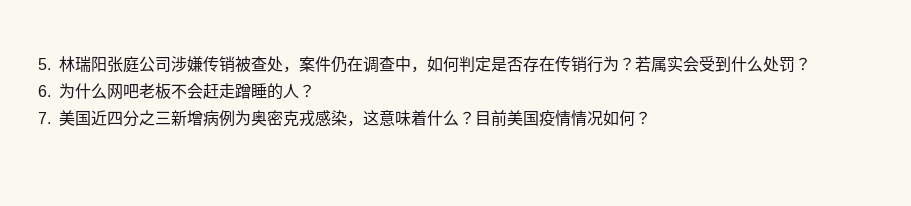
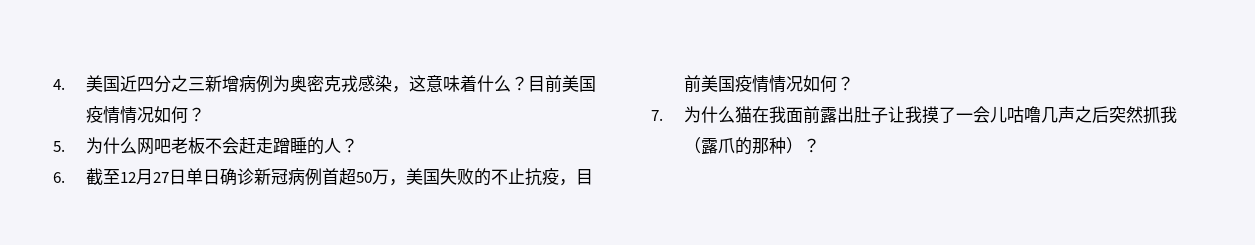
[38,56,811,73] [38,83,315,100] [38,112,51,124] 5.林瑞阳张庭公司涉嫌传销被查处，案件仍在调查中，如何判定是否存在传销行为？若属实会受到什么处罚？ // 6.为什么网吧老板不会赶走蹭睡的人？ // 7. -> [53,79,65,90] 4.
(651, 118) none -> [53,137,359,155] [53,168,594,186] [684,75,855,93] [651,106,1178,124] [684,137,821,155] // 5.为什么网吧老板不会赶走蹭睡的人？ // 6.截至12月27日单日确诊新冠病例首超50万，美国失败的不止抗疫，目前美国疫情情况如何？ // 7.为什么猫在我面前露出肚子让我摸了一会儿咕噜几声之后突然抓我（露爪的那种）？

